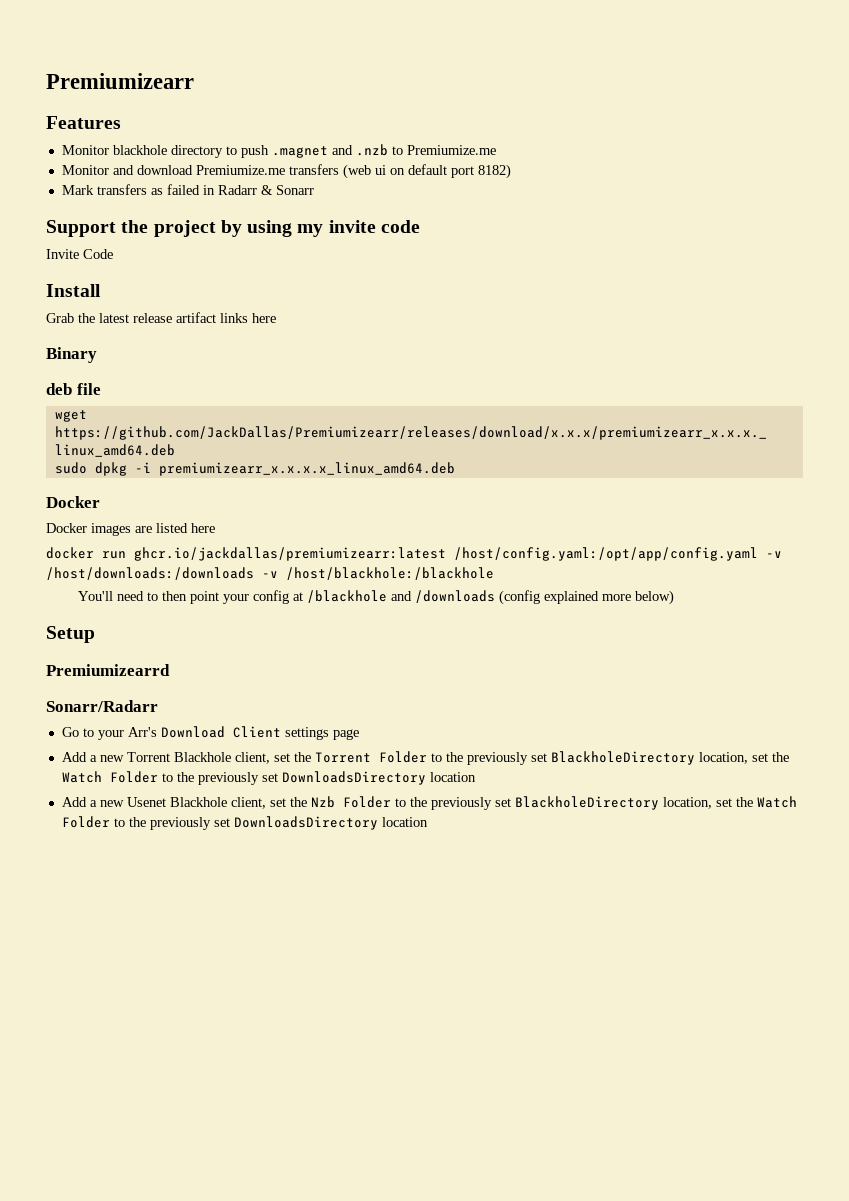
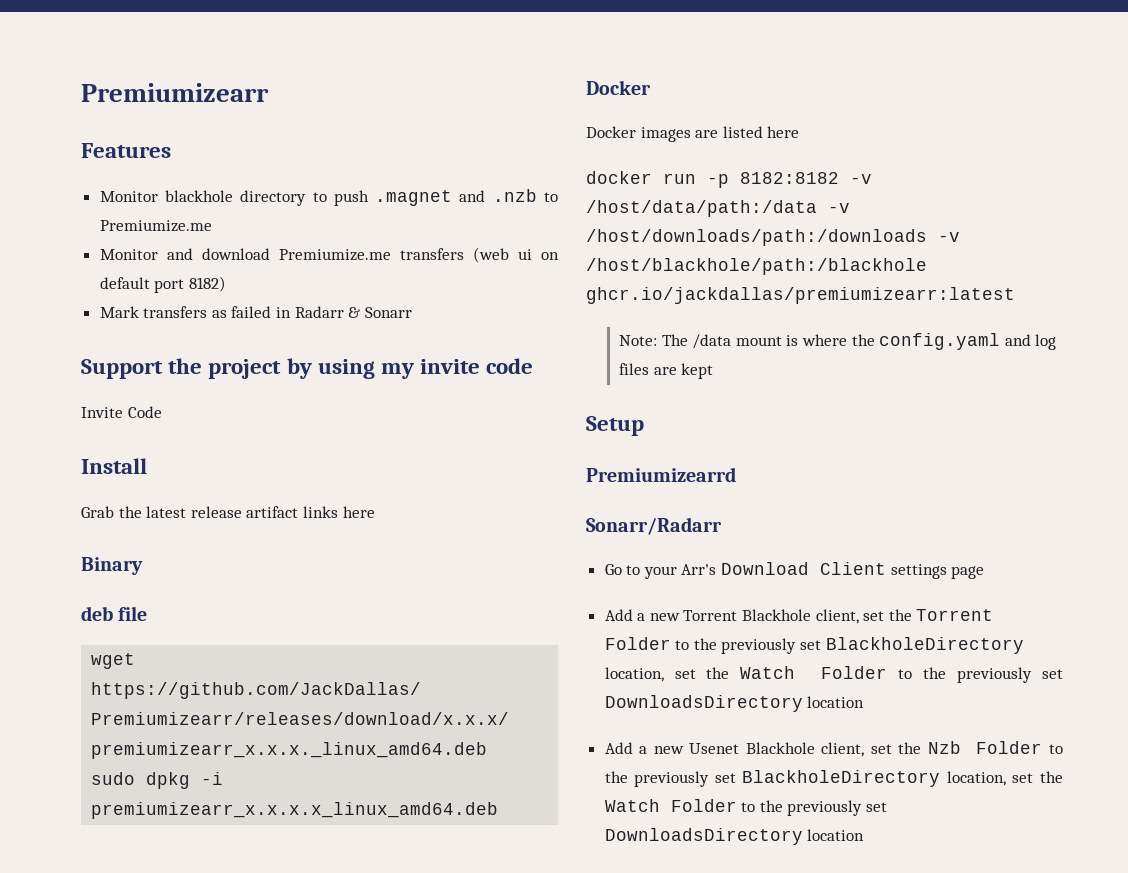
[134,547,782,561] [46,567,494,580] [78,590,675,605] ghcr.io/jackdallas/premiumizearr:latest /host/config.yaml:/opt/app/config.yaml -v /host/downloads:/downloads -v /host/blackhole:/blackhole // You'll need to then point your config at /blackhole and /downloads (config explained more below) -> [707,172,872,188] [586,200,850,217] [586,229,960,246] [586,258,927,275] [586,287,1015,304] [618,333,1057,350] [618,363,714,379] -p 8182:8182 -v /host/data/path:/data -v /host/downloads/path:/downloads -v /host/blackhole/path:/blackhole ghcr.io/jackdallas/premiumizearr:latest // Note: The /data mount is where the config.yaml and log files are kept

